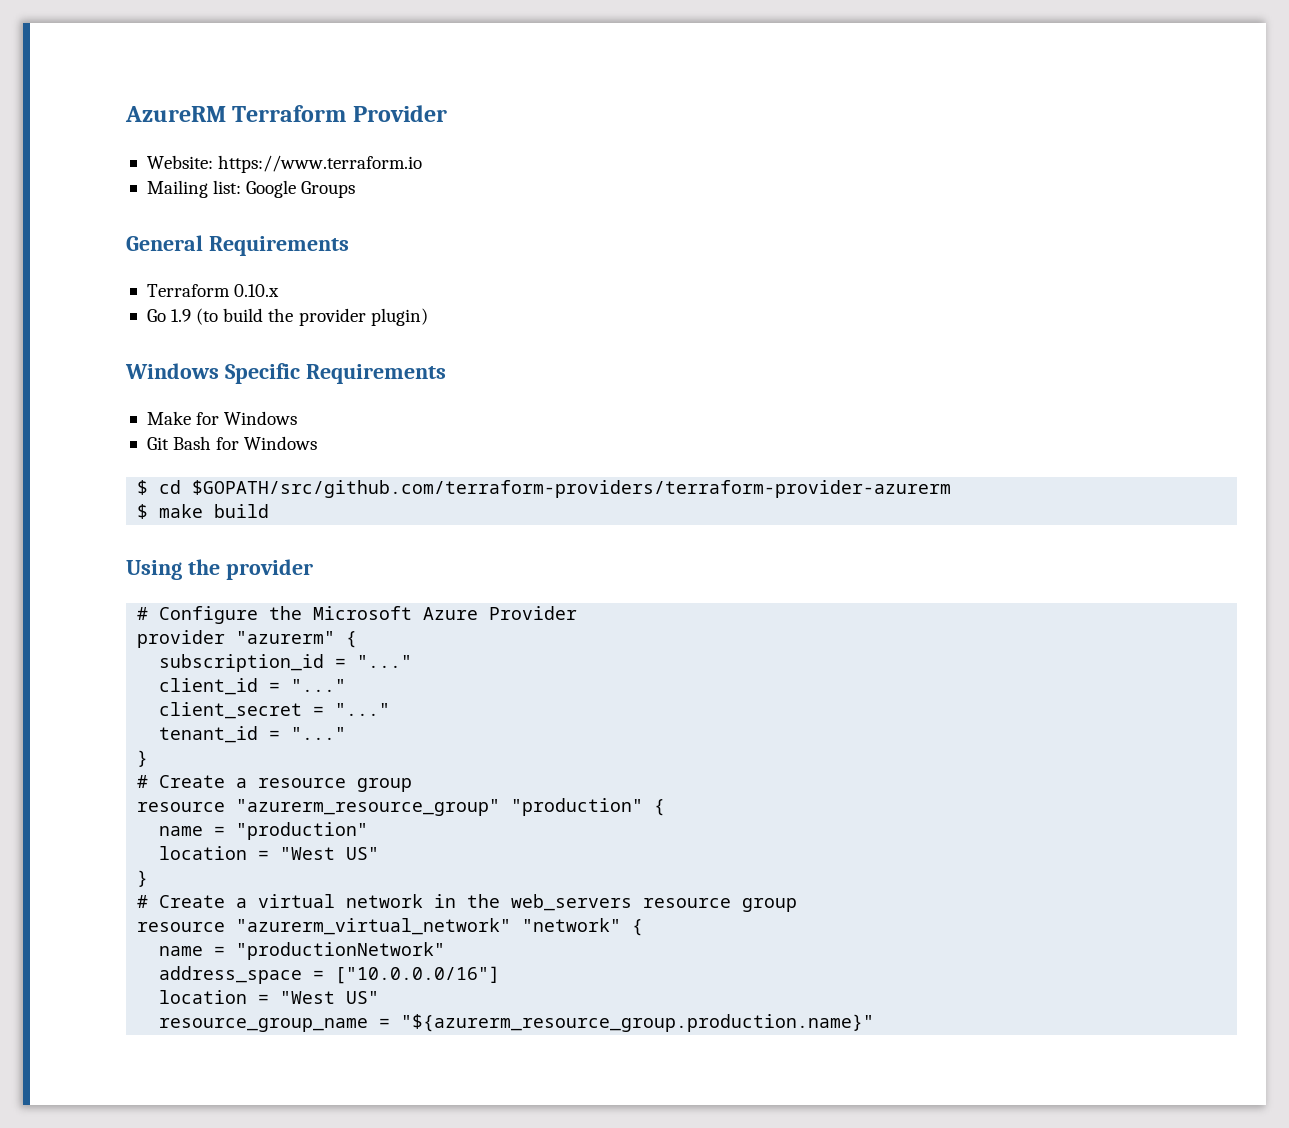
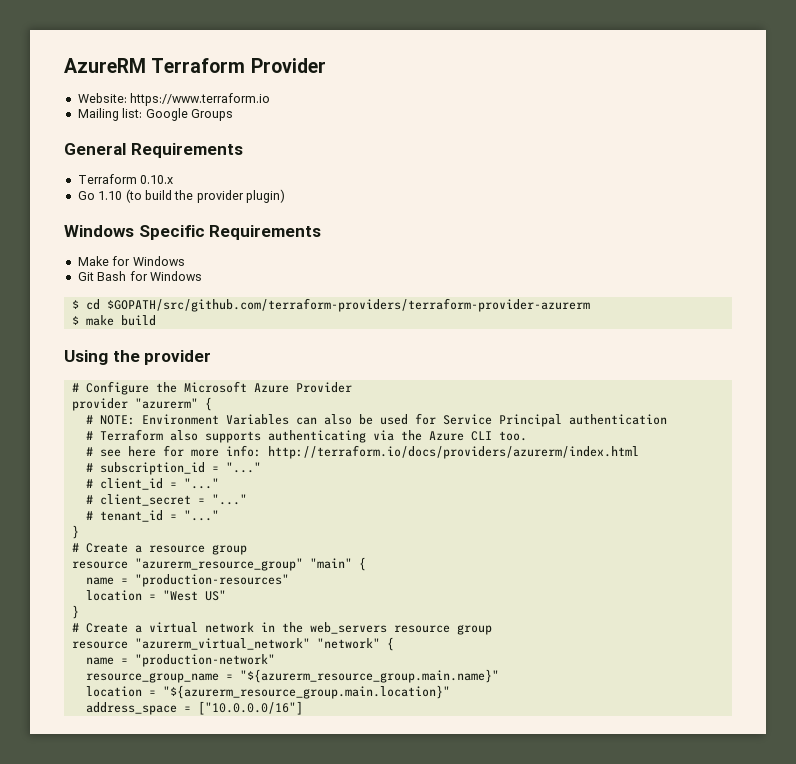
[171,309,192,322] 1.9 -> [98,191,123,200] 1.10
(358, 639) none -> [85,413,667,427] [85,429,527,443] [85,445,639,459] [85,463,93,472] # NOTE: Environment Variables can also be used for Service Principal authentication // # Terraform also supports authenticating via the Azure CLI too. // # see here for more info: http://terraform.io/docs/providers/azurerm/index.html // #
(413, 661) none -> [85,479,93,488] #
(347, 685) none -> [85,495,93,504] #
(391, 709) none -> [85,511,93,520] #
[511,798,666,816] [159,822,369,840] "production" { // name = "production" -> [309,557,366,571] [85,574,289,587] "main" { // name = "production-resources"
[236,942,446,960] [159,966,501,984] [159,990,380,1004] [159,1014,875,1032] "productionNetwork" // address_space = ["10.0.0.0/16"] // location = "West US" // resource_group_name = "${azurerm_resource_group.production.name}" -> [134,654,275,667] [85,669,499,683] [85,685,450,699] [85,701,303,715] "production-network" // resource_group_name = "${azurerm_resource_group.main.name}" // location = "${azurerm_resource_group.main.location}" // address_space = ["10.0.0.0/16"]

